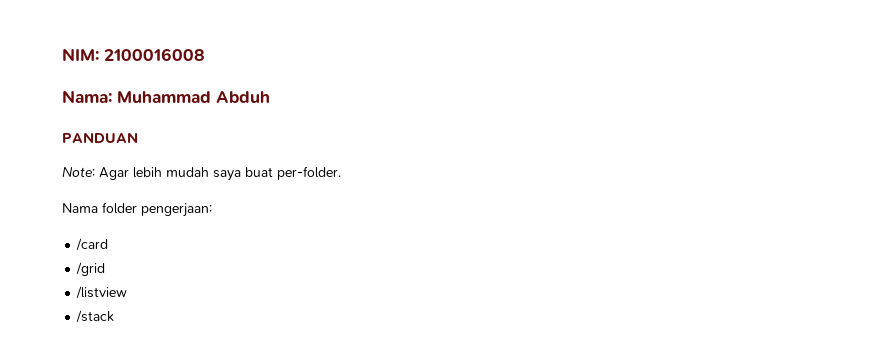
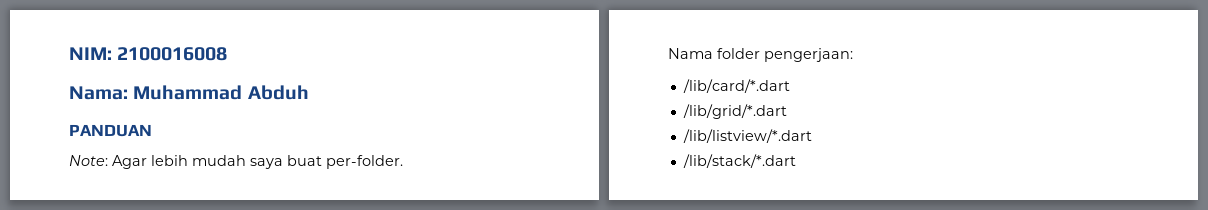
[76,238,109,251] [76,262,106,276] [76,286,128,299] [76,310,115,323] /card // /grid // /listview // /stack -> [682,79,790,93] [682,104,787,119] [682,129,812,143] [682,154,796,168] /lib/card/*.dart // /lib/grid/*.dart // /lib/listview/*.dart // /lib/stack/*.dart

